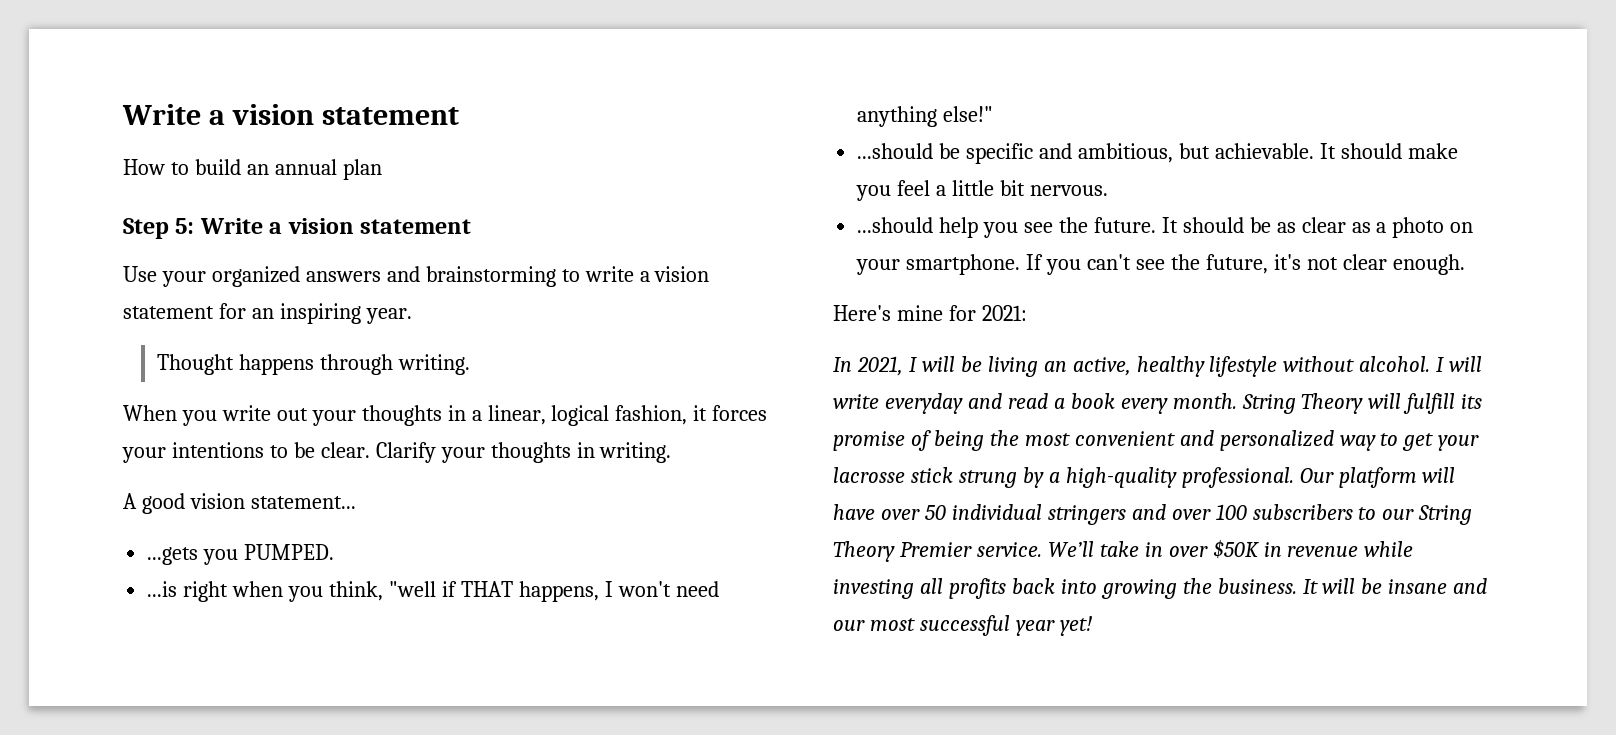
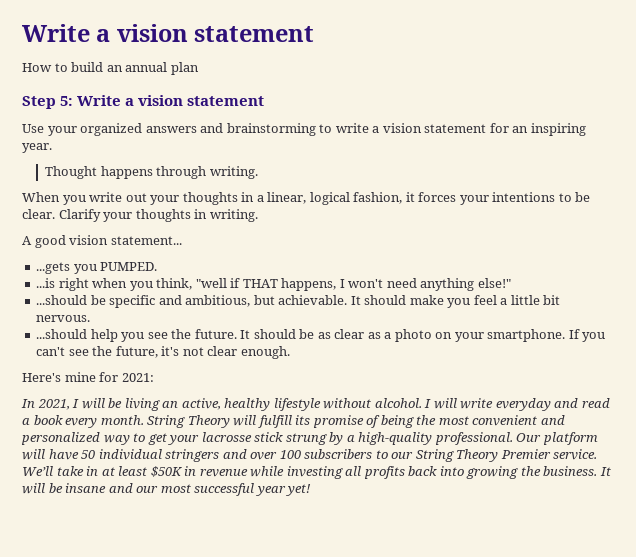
[880,509,920,520] over -> (79, 454) none
[1168,546,1208,557] over -> [101,466,148,476] at least

